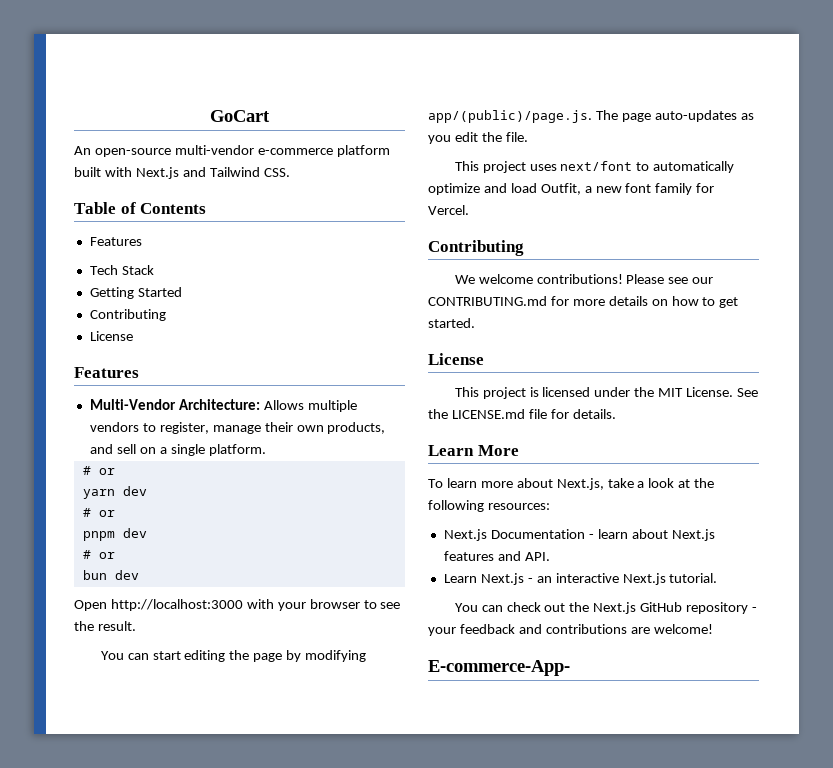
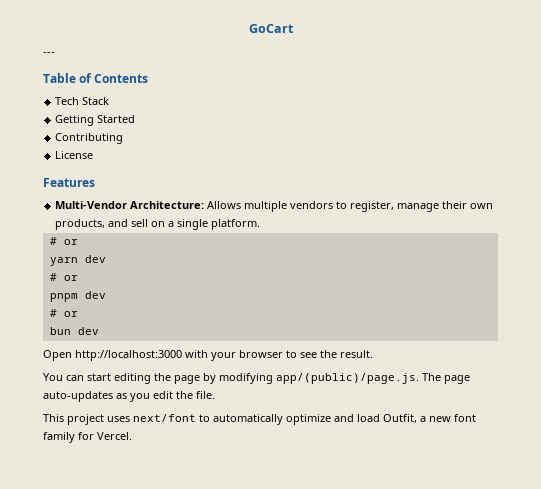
[74,145,390,157] [74,167,290,179] An open-source multi-vendor e-commerce platform built with Next.js and Tailwind CSS. -> [43,52,55,55] ---
[89,237,142,246] // Features -> (149, 78) none
[428,240,524,256] [454,274,714,284] [428,296,739,308] [428,318,475,328] [428,353,484,365] [454,387,759,399] [428,409,616,419] [428,445,519,456] [428,478,715,490] [428,500,550,512] [443,529,715,541] [443,551,550,561] [443,573,718,585] [454,602,758,614] [428,624,713,636] [428,660,570,676] // Contributing // We welcome contributions! Please see our CONTRIBUTING.md for more details on how to get started. // License // This project is licensed under the MIT License. See the LICENSE.md file for details. // Learn More // To learn more about Next.js, take a look at the following resources: // Next.js Documentation - learn about Next.js features and API. // Learn Next.js - an interactive Next.js tutorial. // You can check out the Next.js GitHub repository - your feedback and contributions are welcome! // E-commerce-App- -> (132, 436) none

